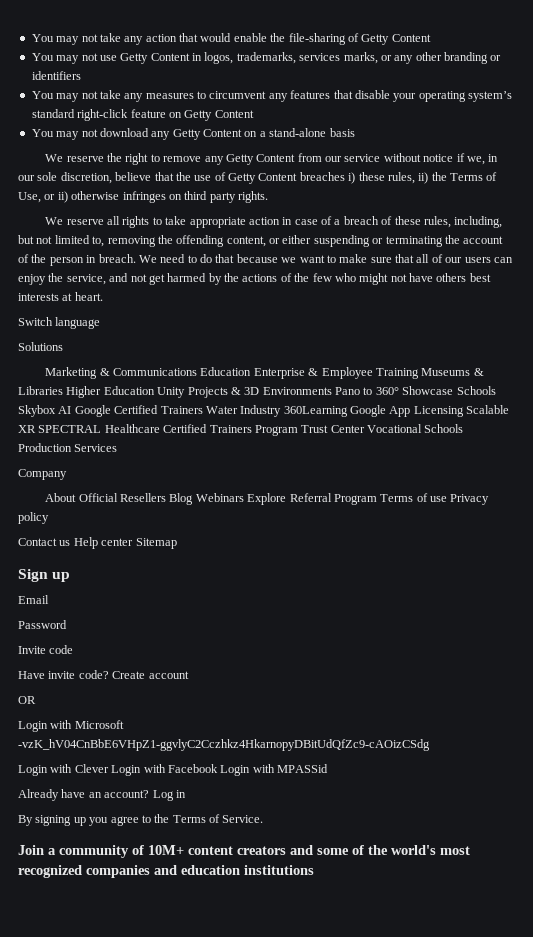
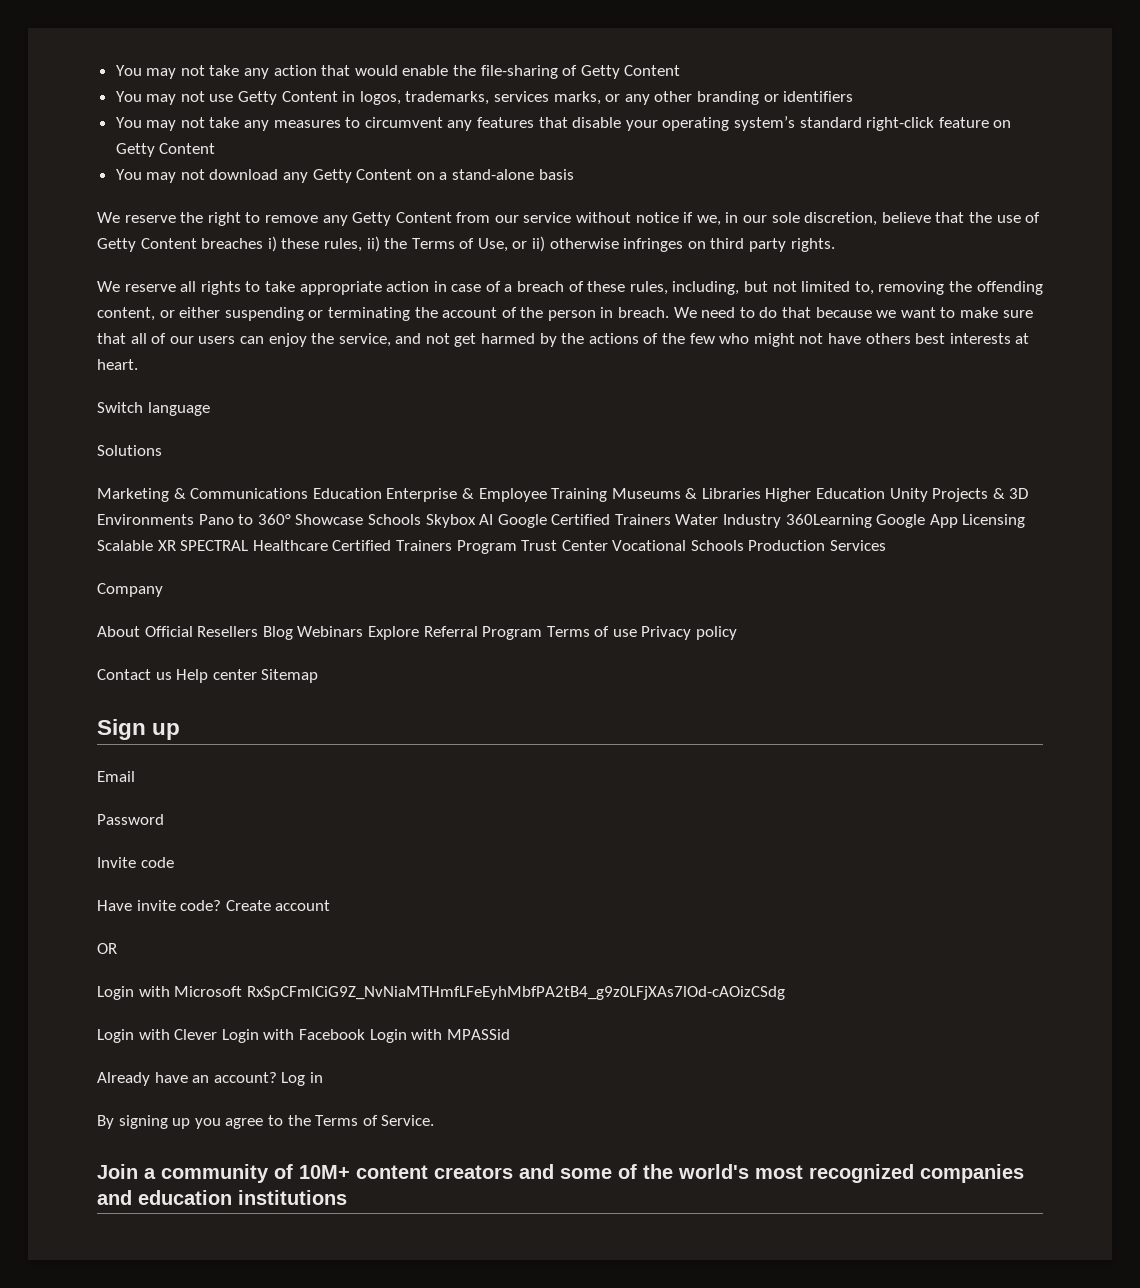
[18,739,430,751] -vzK_hV04CnBbE6VHpZ1-ggvlyC2Cczhkz4HkarnopyDBitUdQfZc9-cAOizCSdg -> [246,986,785,1000] RxSpCFmlCiG9Z_NvNiaMTHmfLFeEyhMbfPA2tB4_g9z0LFjXAs7lOd-cAOizCSdg

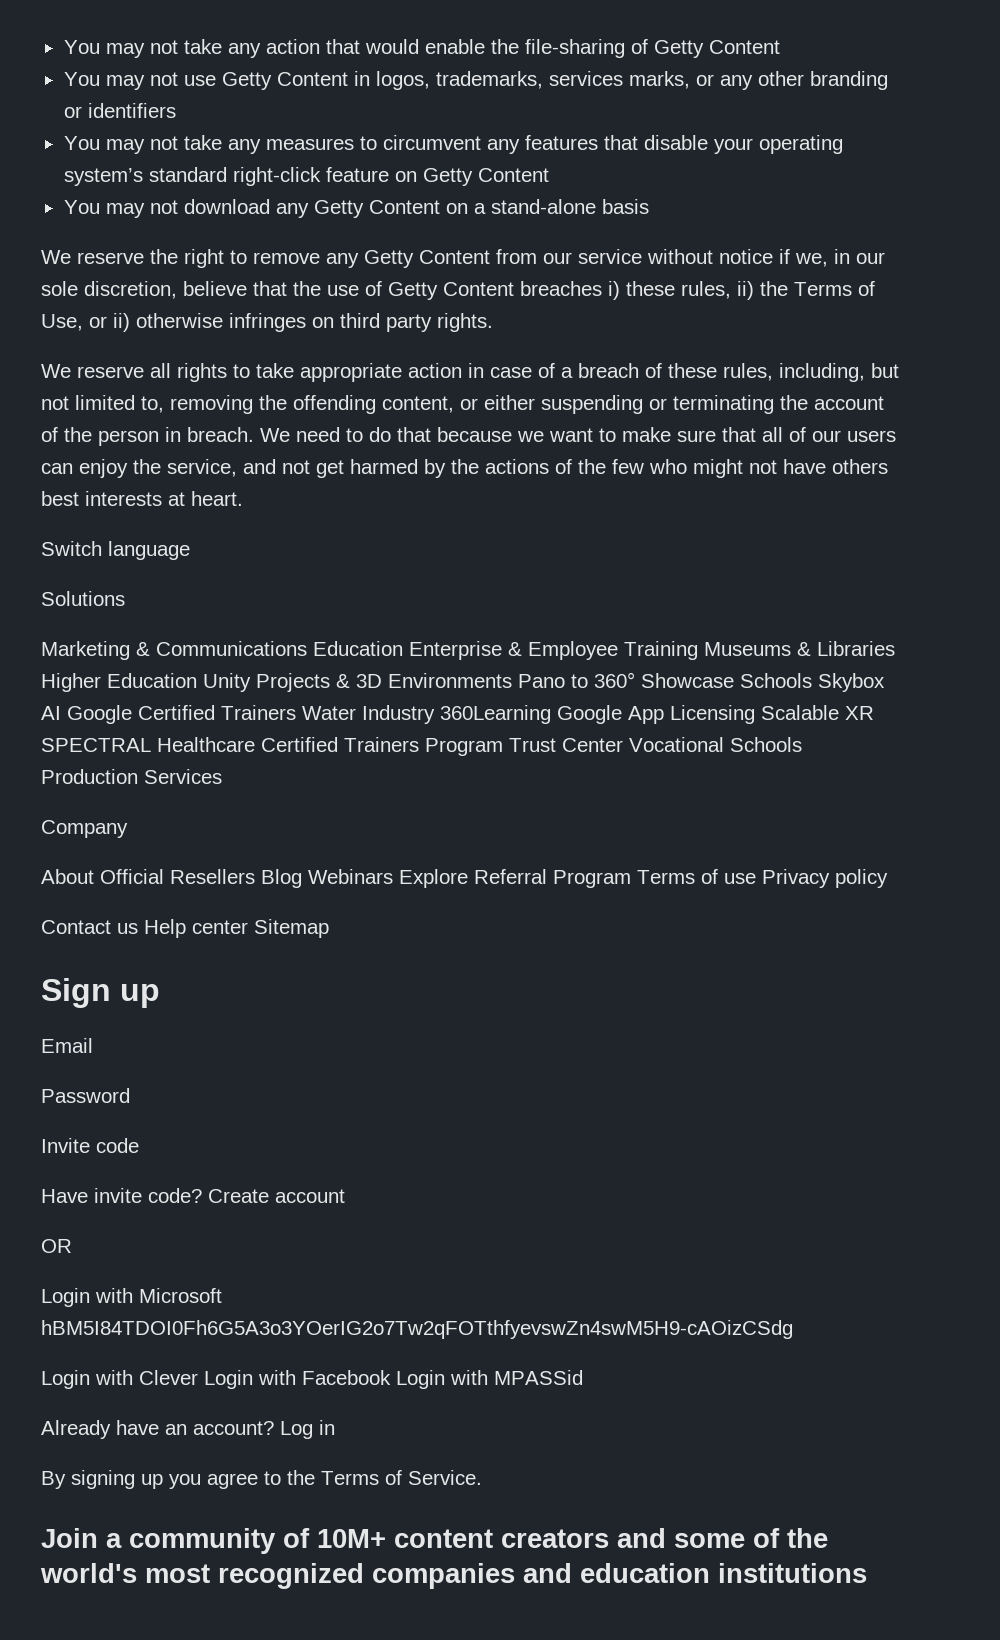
[246,986,785,1000] RxSpCFmlCiG9Z_NvNiaMTHmfLFeEyhMbfPA2tB4_g9z0LFjXAs7lOd-cAOizCSdg -> [41,1320,793,1339] hBM5I84TDOI0Fh6G5A3o3YOerIG2o7Tw2qFOTthfyevswZn4swM5H9-cAOizCSdg

